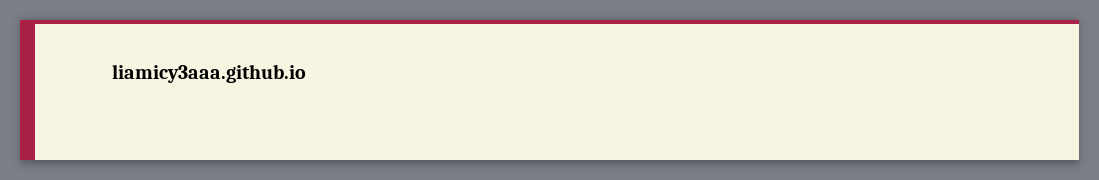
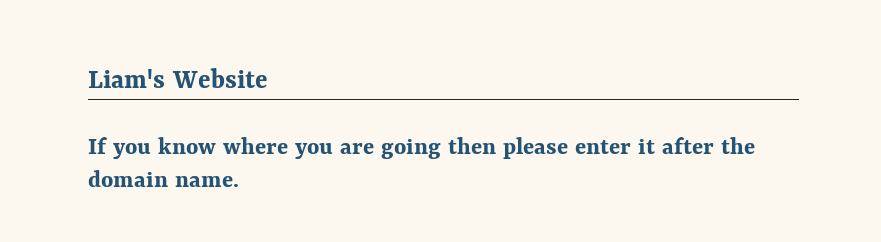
[112,64,306,83] liamicy3aaa.github.io -> [88,68,268,88] [88,137,756,159] [88,170,240,187] Liam's Website // If you know where you are going then please enter it after the domain name.

